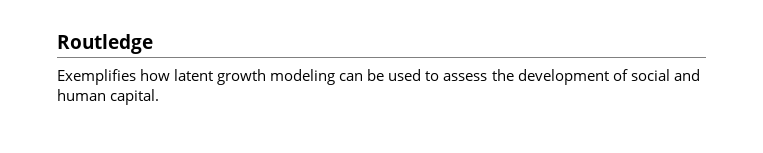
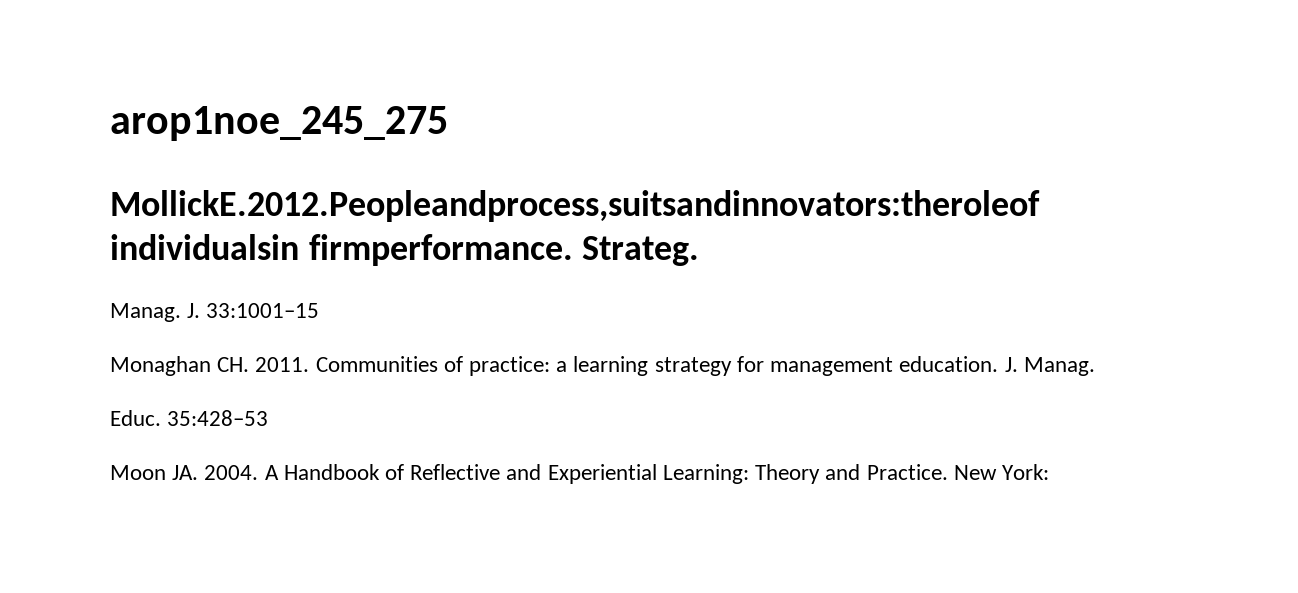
[57,34,153,54] [57,69,700,85] [57,89,160,105] Routledge // Exemplifies how latent growth modeling can be used to assess the development of social and human capital. -> [110,106,448,141] [110,190,1040,222] [110,234,700,266] [110,303,320,322] [110,356,1095,376] [110,410,269,426] [110,464,1049,484] arop1noe_245_275 // MollickE.2012.Peopleandprocess,suitsandinnovators:theroleof individualsin firmperformance. Strateg. // Manag. J. 33:1001–15 // Monaghan CH. 2011. Communities of practice: a learning strategy for management education. J. Manag. // Educ. 35:428–53 // Moon JA. 2004. A Handbook of Reflective and Experiential Learning: Theory and Practice. New York:

